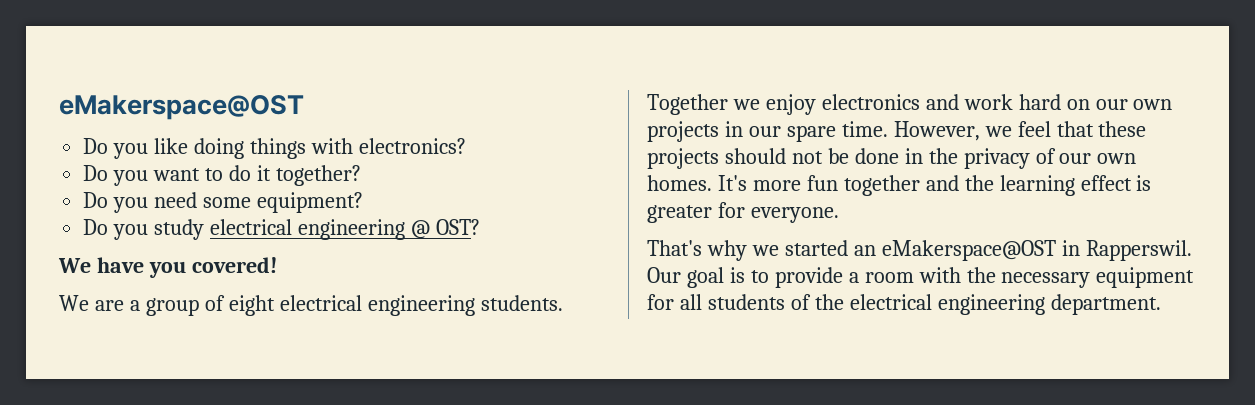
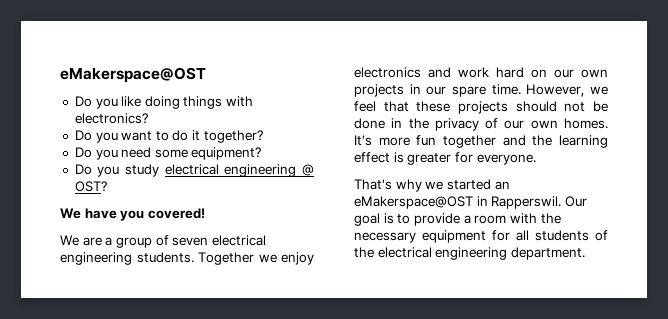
[228,295,275,316] eight -> [172,237,209,246] seven

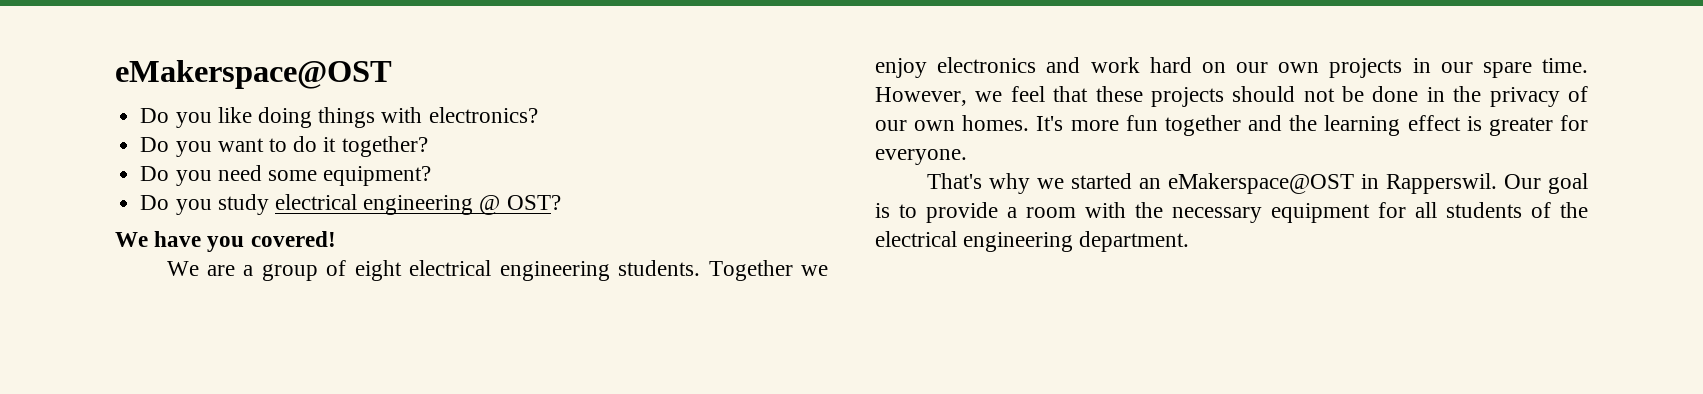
[172,237,209,246] seven -> [354,260,402,281] eight

